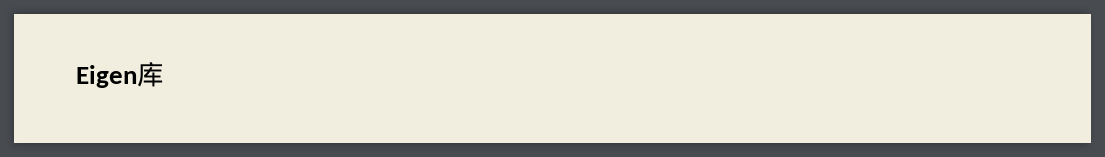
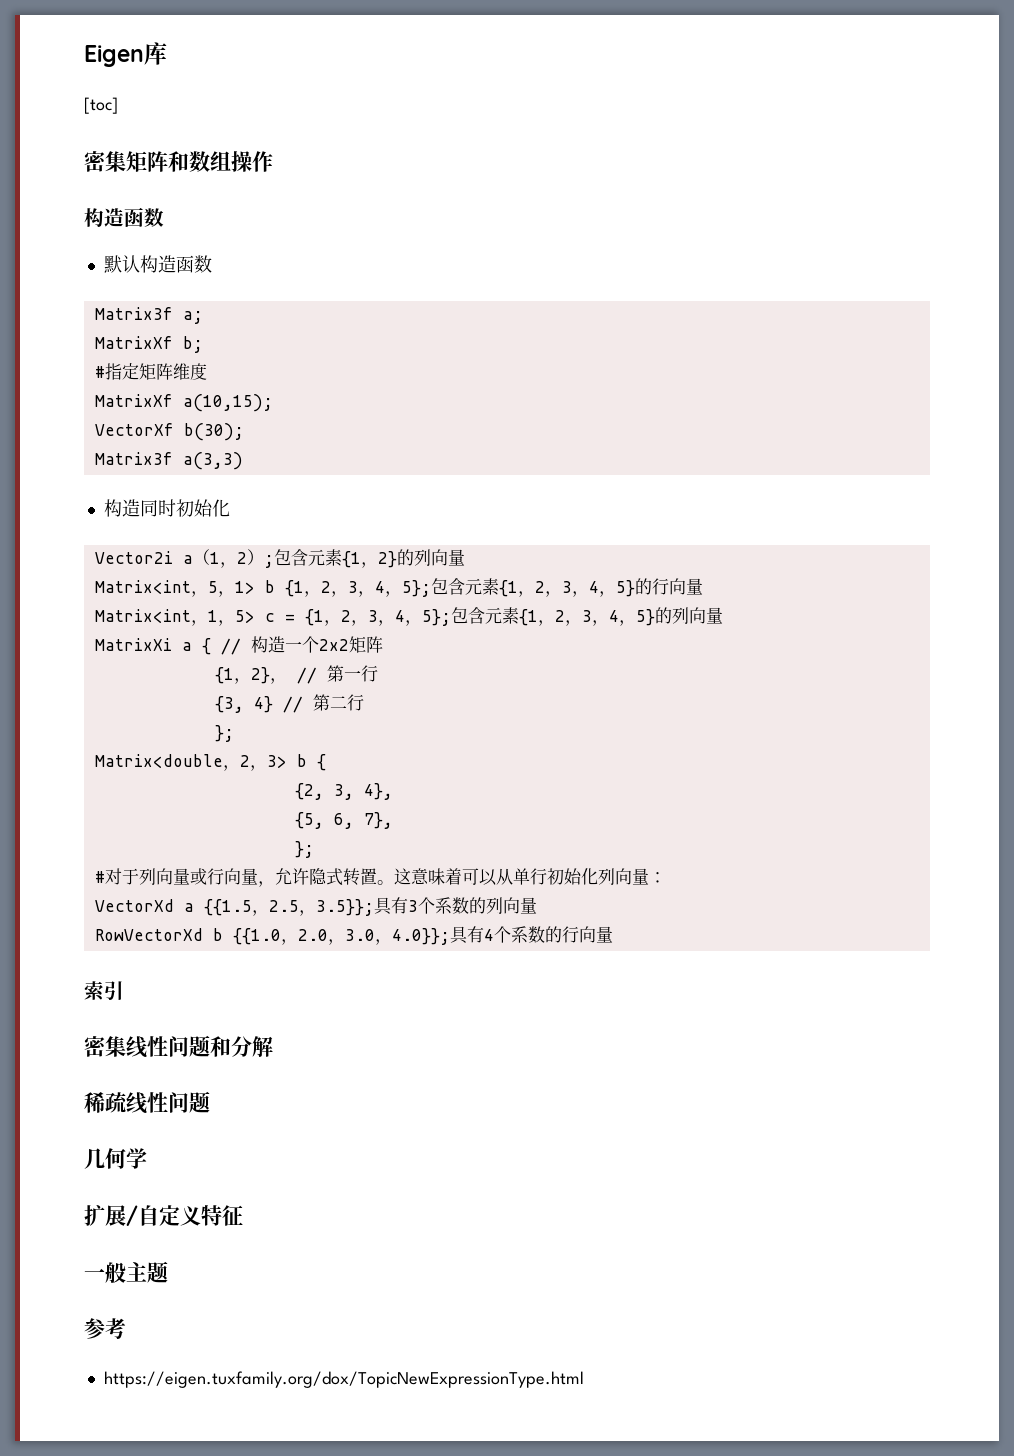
(164, 74) none -> [84,97,118,114] [84,151,273,172] [84,207,164,227] [103,255,212,273] [94,307,203,324] [94,336,203,353] [94,363,207,380] [94,394,273,412] [94,423,244,441] [94,452,243,470] [103,499,230,517] [94,549,465,568] [94,578,703,597] [94,607,723,626] [94,636,383,655] [214,665,378,684] [214,694,364,713] [214,725,234,742] [94,754,326,771] [294,783,393,800] [294,812,393,829] [294,841,314,858] [94,868,666,887] [94,897,537,916] [94,926,613,945] [83,981,124,1001] [84,1035,273,1058] [84,1091,210,1114] [84,1148,147,1169] [84,1205,243,1226] [84,1261,168,1283] [84,1318,126,1339] [103,1371,584,1388] // [toc] // 密集矩阵和数组操作 // 构造函数 // 默认构造函数 // Matrix3f a; // MatrixXf b; // #指定矩阵维度 // MatrixXf a(10,15); // VectorXf b(30); // Matrix3f a(3,3) // 构造同时初始化 // Vector2i a（1，2）;包含元素{1，2}的列向量 // Matrix<int，5，1> b {1，2，3，4，5};包含元素{1，2，3，4，5}的行向量 // Matrix<int，1，5> c = {1，2，3，4，5};包含元素{1，2，3，4，5}的列向量 // MatrixXi a { // 构造一个2x2矩阵 // {1，2}， // 第一行 // {3, 4} // 第二行 // }; // Matrix<double，2，3> b { // {2, 3, 4}, // {5, 6, 7}, // }; // #对于列向量或行向量，允许隐式转置。这意味着可以从单行初始化列向量： // VectorXd a {{1.5，2.5，3.5}};具有3个系数的列向量 // RowVectorXd b {{1.0，2.0，3.0，4.0}};具有4个系数的行向量 // 索引 // 密集线性问题和分解 // 稀疏线性问题 // 几何学 // 扩展/自定义特征 // 一般主题 // 参考 // https://eigen.tuxfamily.org/dox/TopicNewExpressionType.html

